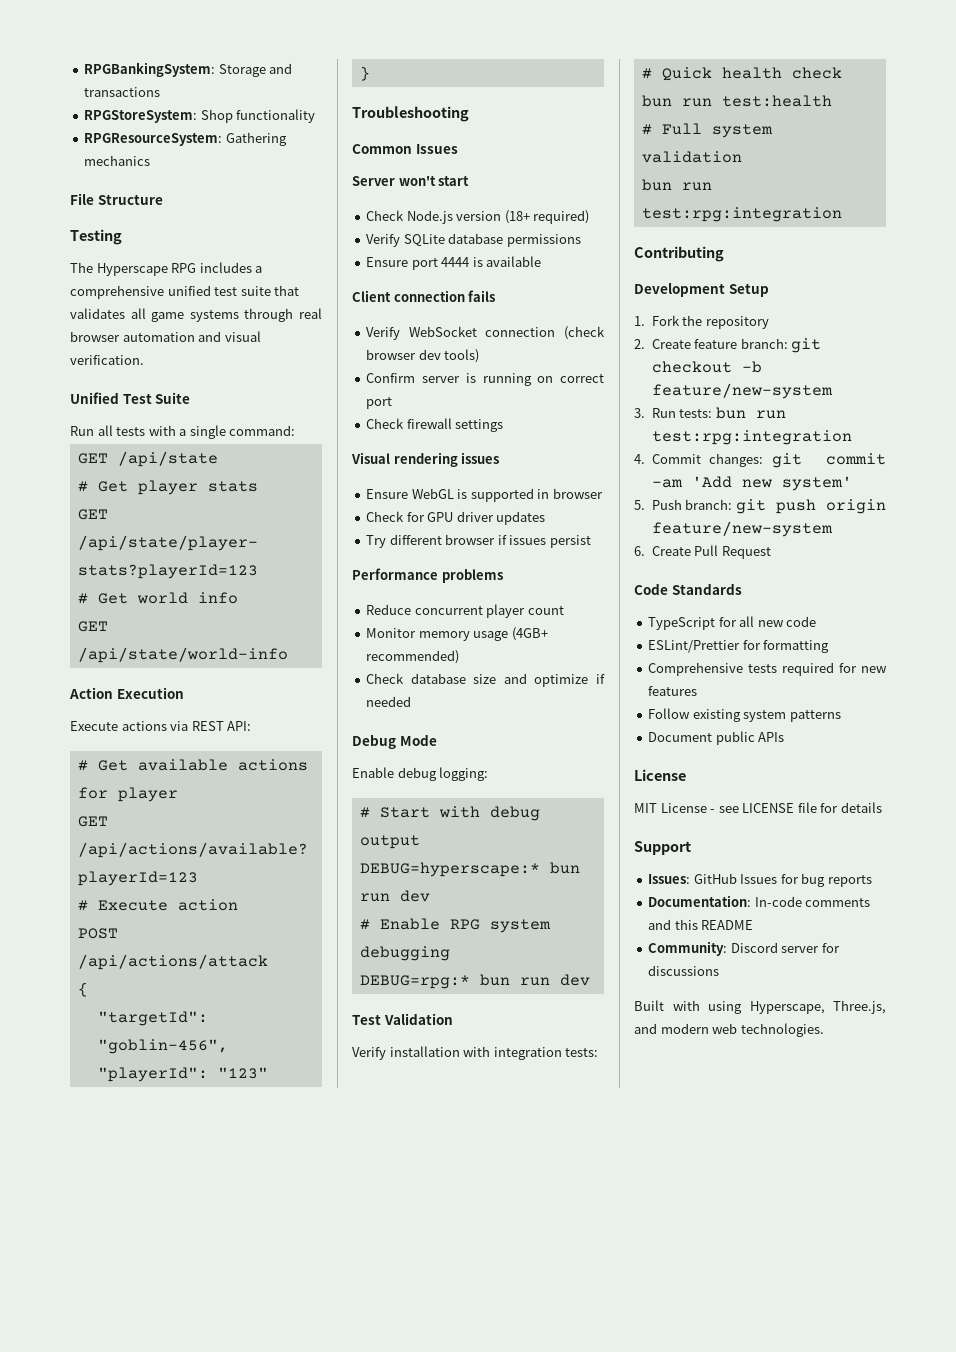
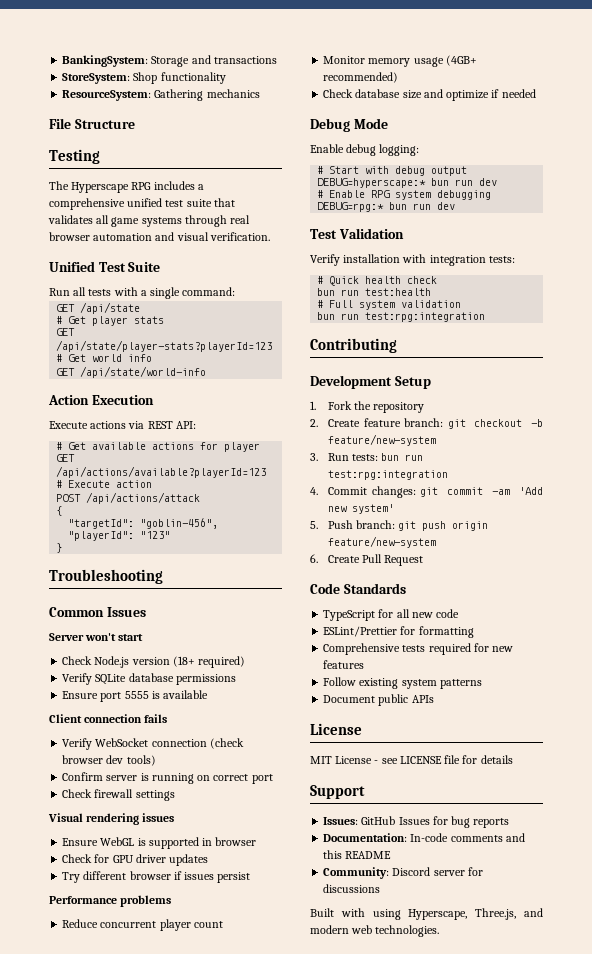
[84,62,216,77] RPGBankingSystem: -> [62,55,149,67] BankingSystem:
[84,110,198,123] RPGStoreSystem: -> [62,73,131,84] StoreSystem:
[84,133,223,146] RPGResourceSystem: -> [62,90,152,101] ResourceSystem:
[441,257,470,267] 4444 -> [124,691,149,699] 5555

